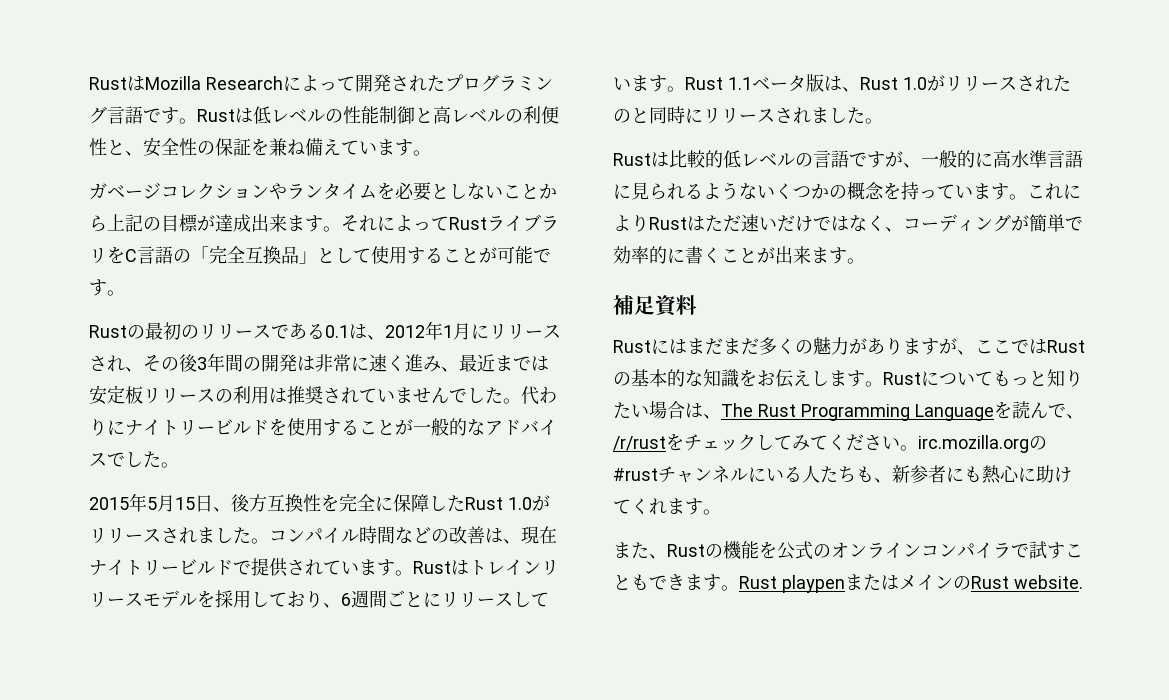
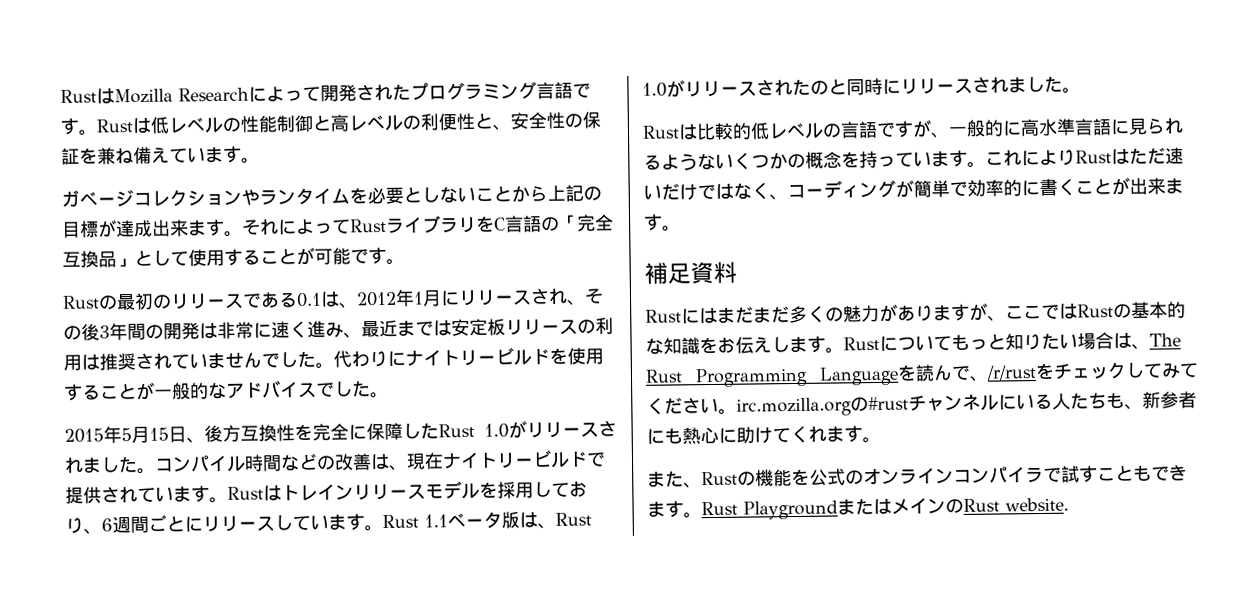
[781,575,845,593] playpen -> [743,500,838,520] Playground

